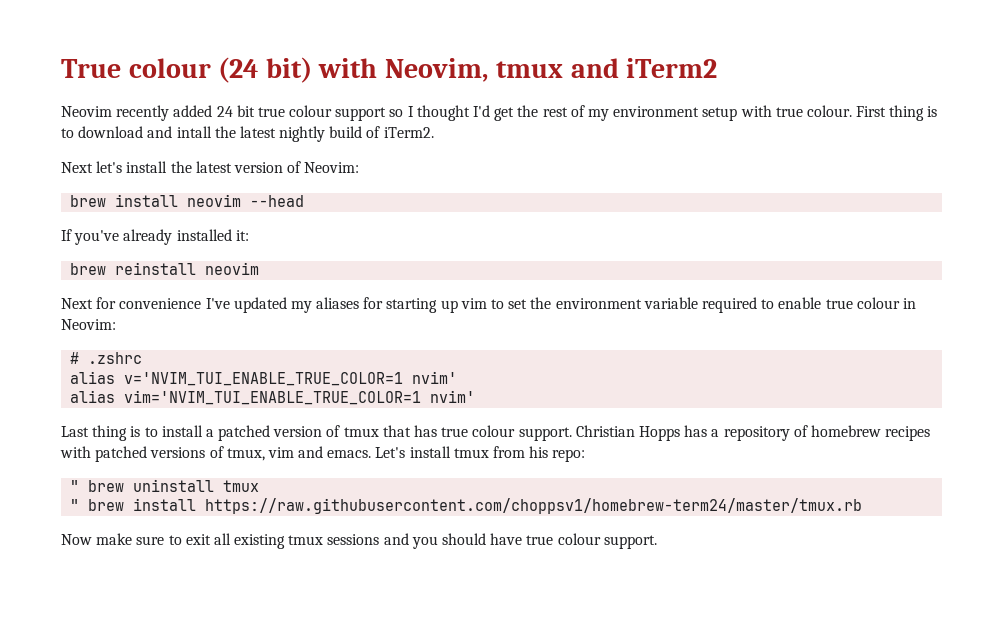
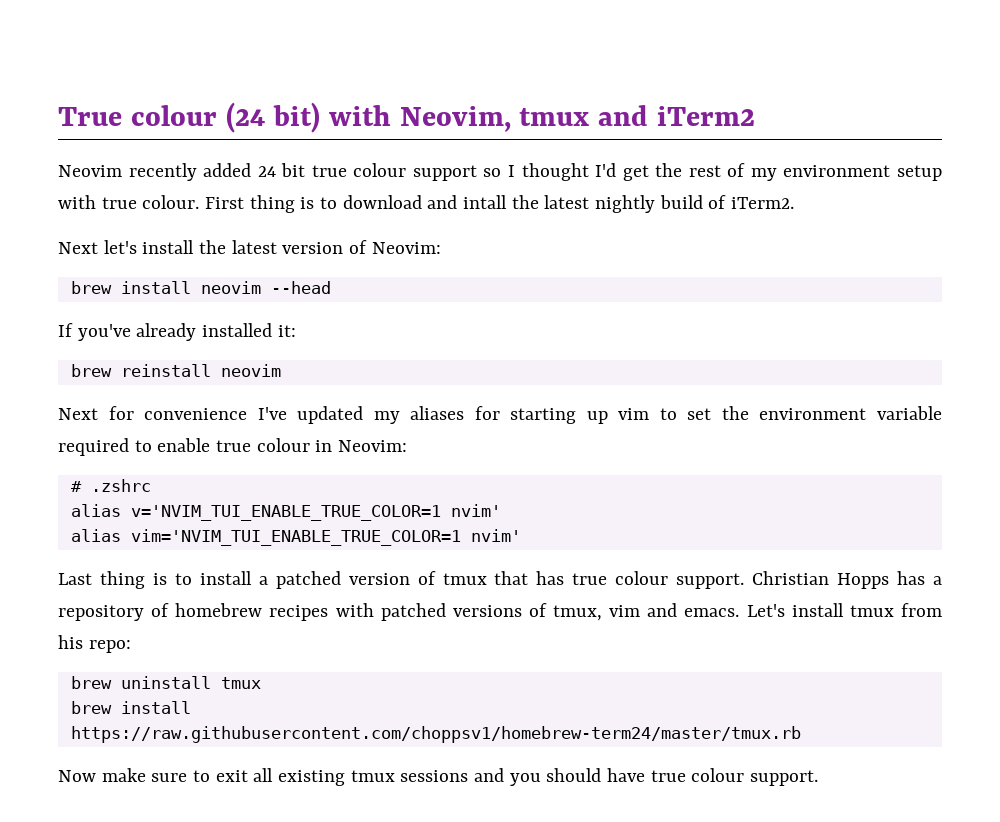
[70,480,80,492] " -> (131, 646) none
[70,499,80,511] " -> (261, 683) none

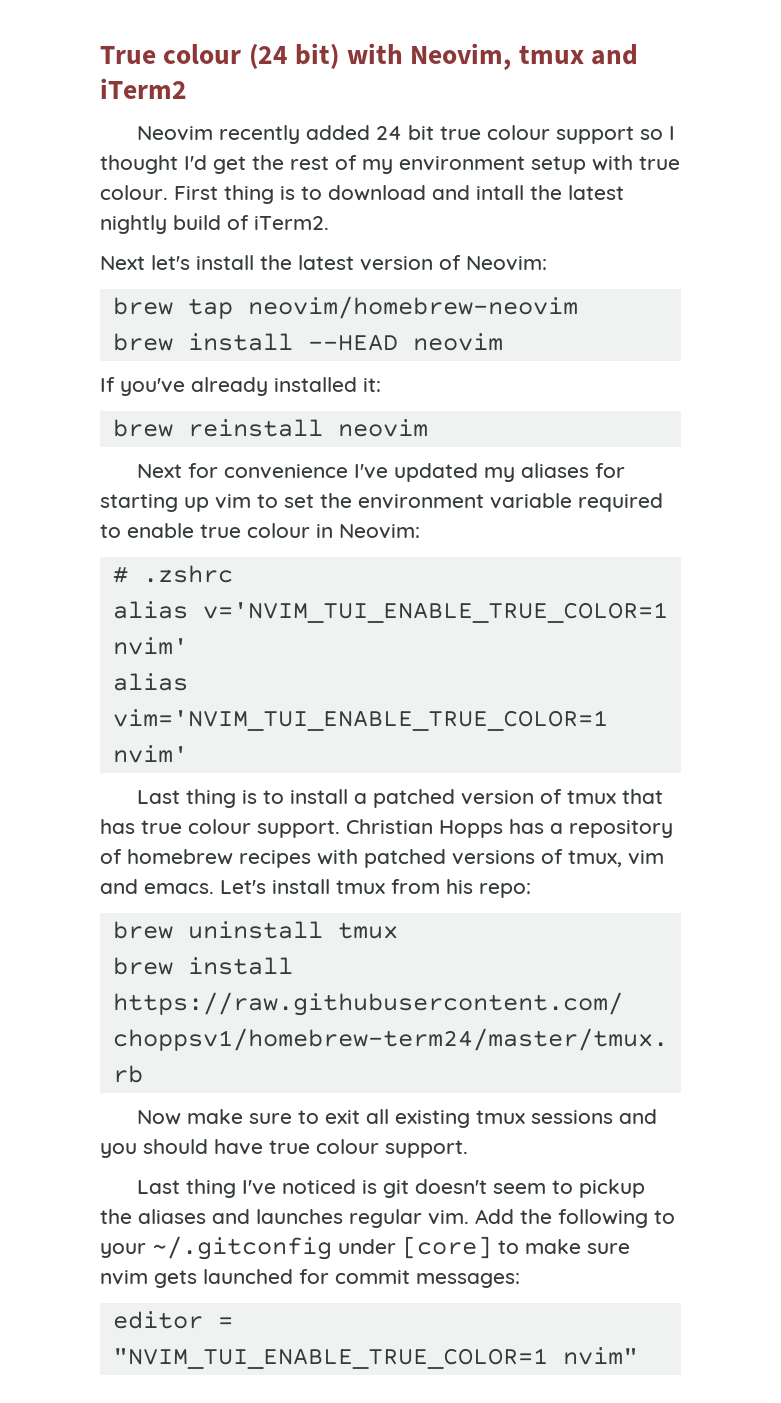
[70,281,331,294] // brew install neovim --head -> [112,296,578,319] [112,333,503,351] // brew tap neovim/homebrew-neovim // brew install --HEAD neovim
(819, 778) none -> [136,1179,645,1198] [100,1209,675,1228] [100,1236,630,1260] [100,1269,520,1288] [112,1311,233,1329] [112,1347,638,1369] // Last thing I've noticed is git doesn't seem to pickup the aliases and launches regular vim. Add the following to your ~/.gitconfig under [core] to make sure nvim gets launched for commit messages: // editor = "NVIM_TUI_ENABLE_TRUE_COLOR=1 nvim"

